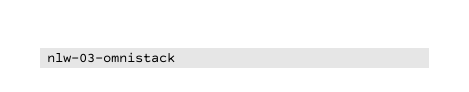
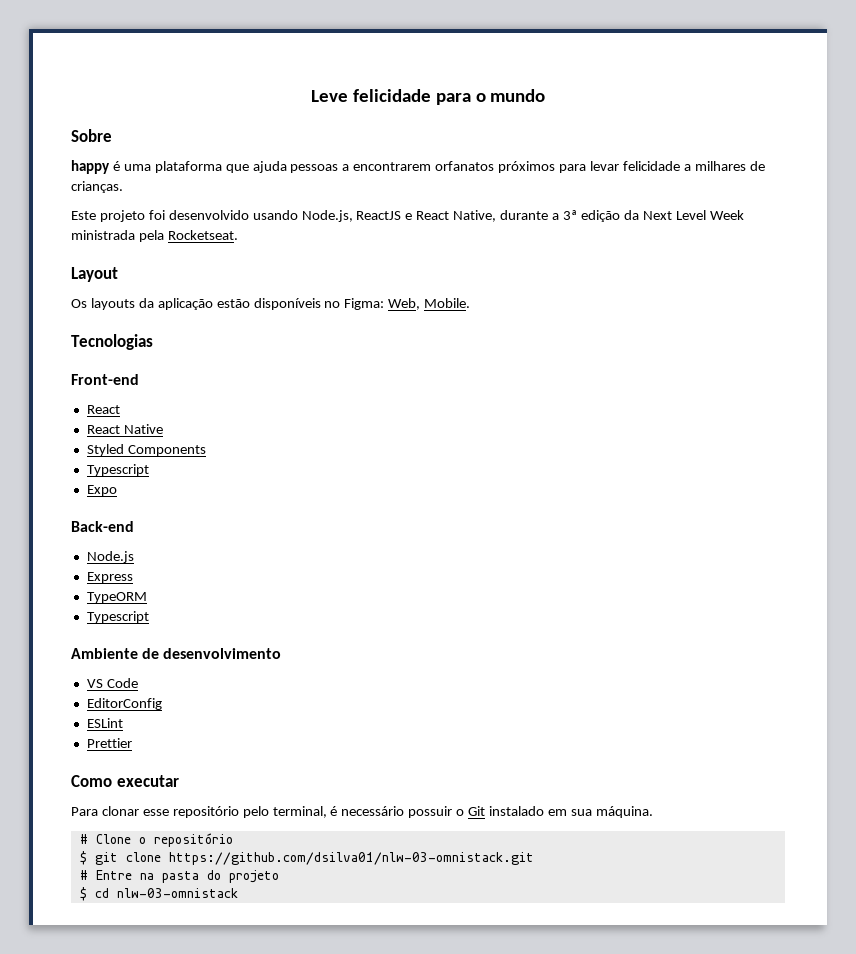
(47, 57) none -> [310,89,546,105] [71,129,112,142] [71,160,765,174] [71,181,123,193] [71,210,744,222] [71,230,238,242] [71,267,118,282] [71,298,471,310] [71,334,153,350] [71,374,139,385] [86,405,120,414] [86,424,163,434] [86,444,206,456] [86,464,149,476] [86,485,117,496] [71,521,134,532] [86,551,134,563] [86,572,133,583] [86,592,147,603] [86,611,149,623] [71,648,282,659] [86,678,138,688] [86,698,162,710] [86,718,123,728] [86,738,132,748] [71,775,179,787] [71,806,653,818] [79,833,233,847] [79,851,534,865] [79,870,279,883] [79,887,109,901] Leve felicidade para o mundo // Sobre // happy é uma plataforma que ajuda pessoas a encontrarem orfanatos próximos para levar felicidade a milhares de crianças. // Este projeto foi desenvolvido usando Node.js, ReactJS e React Native, durante a 3ª edição da Next Level Week ministrada pela Rocketseat. // Layout // Os layouts da aplicação estão disponíveis no Figma: Web, Mobile. // Tecnologias // Front-end // React // React Native // Styled Components // Typescript // Expo // Back-end // Node.js // Express // TypeORM // Typescript // Ambiente de desenvolvimento // VS Code // EditorConfig // ESLint // Prettier // Como executar // Para clonar esse repositório pelo terminal, é necessário possuir o Git instalado em sua máquina. // # Clone o repositório // $ git clone https://github.com/dsilva01/nlw-03-omnistack.git // # Entre na pasta do projeto // $ cd

